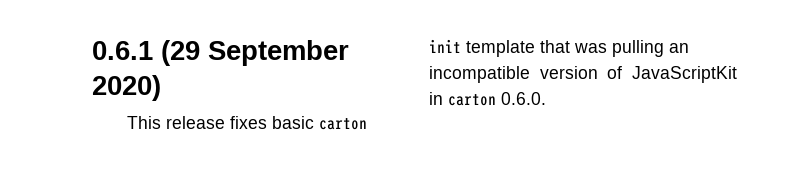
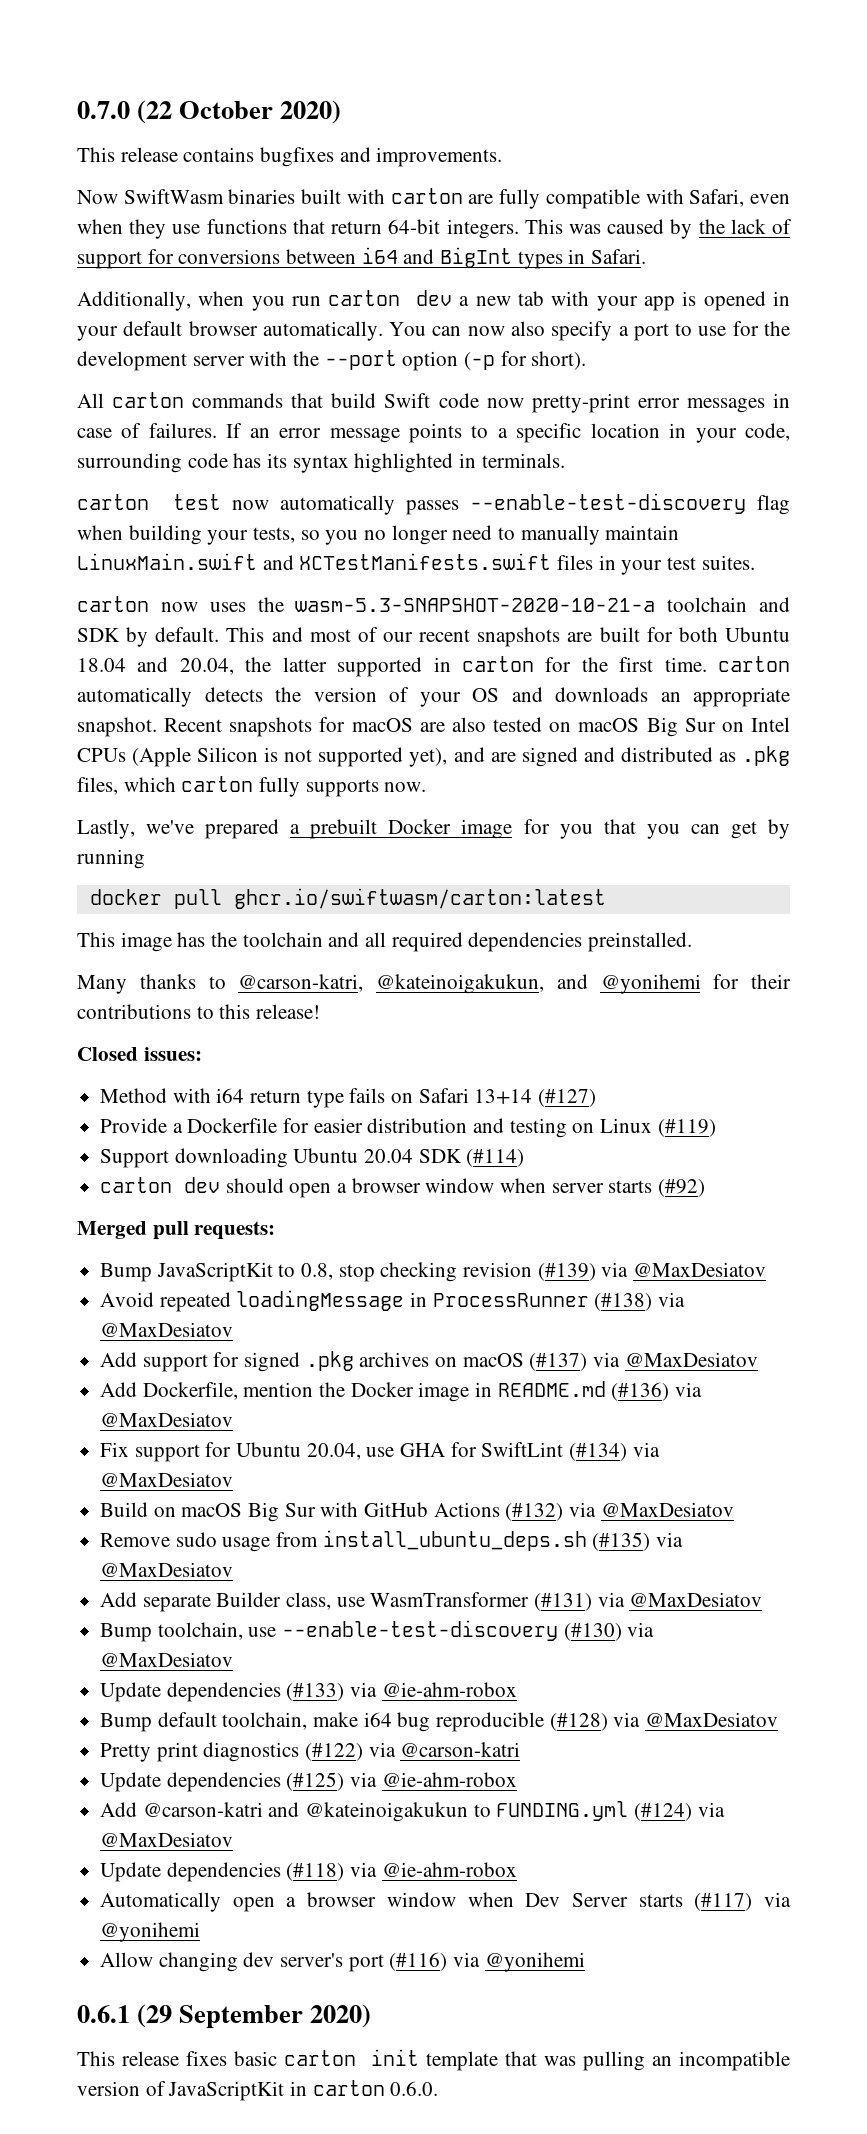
(92, 50) none -> [77,100,342,124] [77,147,503,167] [77,188,791,209] [77,219,792,239] [77,247,647,269] [77,290,791,311] [77,321,791,341] [77,350,587,371] [77,392,790,413] [77,423,791,443] [77,453,565,473] [77,493,790,515] [77,525,680,545] [77,553,755,575] [77,596,791,612] [77,627,790,647] [77,656,790,677] [77,687,790,707] [77,717,790,737] [77,746,791,767] [77,776,427,797] [77,819,791,839] [77,849,145,869] [89,888,606,909] [77,932,693,952] [77,974,791,994] [77,1004,321,1019] [77,1047,202,1061] [100,1088,597,1108] [100,1118,716,1138] [100,1148,525,1168] [100,1177,706,1198] [77,1221,276,1240] [100,1262,767,1282] [100,1290,686,1312] [100,1322,234,1337] [100,1351,758,1372] [100,1381,703,1402] [100,1412,234,1427] [100,1442,660,1462] [100,1472,234,1487] [100,1502,734,1522] [100,1530,684,1552] [100,1562,234,1577] [100,1592,763,1612] [100,1620,655,1642] [100,1652,234,1667] [100,1682,517,1702] [100,1712,779,1732] [100,1742,521,1762] [100,1772,517,1792] [100,1801,725,1822] [100,1832,234,1847] [100,1862,517,1882] [100,1892,791,1912] [100,1922,201,1942] [100,1952,585,1972] 0.7.0 (22 October 2020) // This release contains bugfixes and improvements. // Now SwiftWasm binaries built with carton are fully compatible with Safari, even when they use functions that return 64-bit integers. This was caused by the lack of support for conversions between i64 and BigInt types in Safari. // Additionally, when you run carton dev a new tab with your app is opened in your default browser automatically. You can now also specify a port to use for the development server with the --port option (-p for short). // All carton commands that build Swift code now pretty-print error messages in case of failures. If an error message points to a specific location in your code, surrounding code has its syntax highlighted in terminals. // carton test now automatically passes --enable-test-discovery flag when building your tests, so you no longer need to manually maintain LinuxMain.swift and XCTestManifests.swift files in your test suites. // carton now uses the wasm-5.3-SNAPSHOT-2020-10-21-a toolchain and SDK by default. This and most of our recent snapshots are built for both Ubuntu 18.04 and 20.04, the latter supported in carton for the first time. carton automatically detects the version of your OS and downloads an appropriate snapshot. Recent snapshots for macOS are also tested on macOS Big Sur on Intel CPUs (Apple Silicon is not supported yet), and are signed and distributed as .pkg files, which carton fully supports now. // Lastly, we've prepared a prebuilt Docker image for you that you can get by running // docker pull ghcr.io/swiftwasm/carton:latest // This image has the toolchain and all required dependencies preinstalled. // Many thanks to @carson-katri, @kateinoigakukun, and @yonihemi for their contributions to this release! // Closed issues: // Method with i64 return type fails on Safari 13+14 (#127) // Provide a Dockerfile for easier distribution and testing on Linux (#119) // Support downloading Ubuntu 20.04 SDK (#114) // carton dev should open a browser window when server starts (#92) // Merged pull requests: // Bump JavaScriptKit to 0.8, stop checking revision (#139) via @MaxDesiatov // Avoid repeated loadingMessage in ProcessRunner (#138) via @MaxDesiatov // Add support for signed .pkg archives on macOS (#137) via @MaxDesiatov // Add Dockerfile, mention the Docker image in README.md (#136) via @MaxDesiatov // Fix support for Ubuntu 20.04, use GHA for SwiftLint (#134) via @MaxDesiatov // Build on macOS Big Sur with GitHub Actions (#132) via @MaxDesiatov // Remove sudo usage from install_ubuntu_deps.sh (#135) via @MaxDesiatov // Add separate Builder class, use WasmTransformer (#131) via @MaxDesiatov // Bump toolchain, use --enable-test-discovery (#130) via @MaxDesiatov // Update dependencies (#133) via @ie-ahm-robox // Bump default toolchain, make i64 bug reproducible (#128) via @MaxDesiatov // Pretty print diagnostics (#122) via @carson-katri // Update dependencies (#125) via @ie-ahm-robox // Add @carson-katri and @kateinoigakukun to FUNDING.yml (#124) via @MaxDesiatov // Update dependencies (#118) via @ie-ahm-robox // Automatically open a browser window when Dev Server starts (#117) via @yonihemi // Allow changing dev server's port (#116) via @yonihemi //

